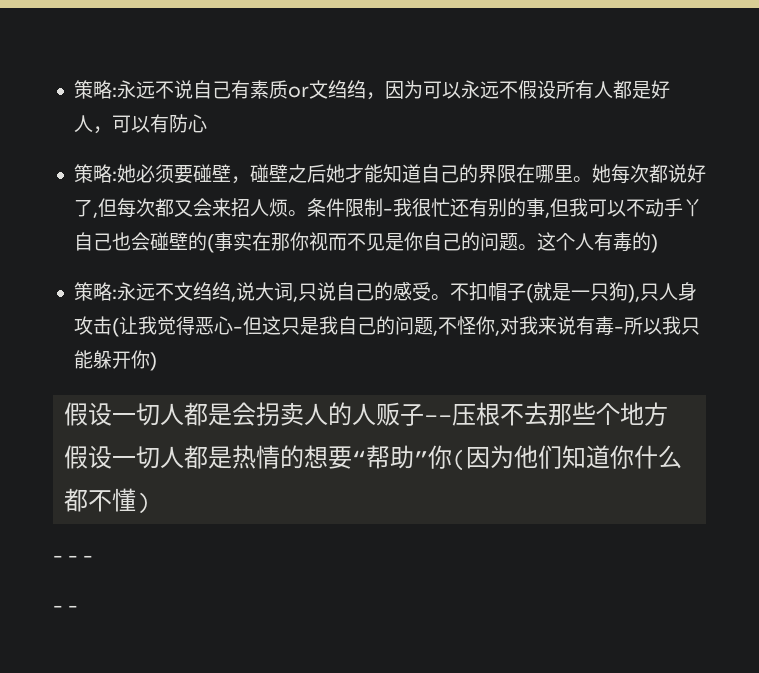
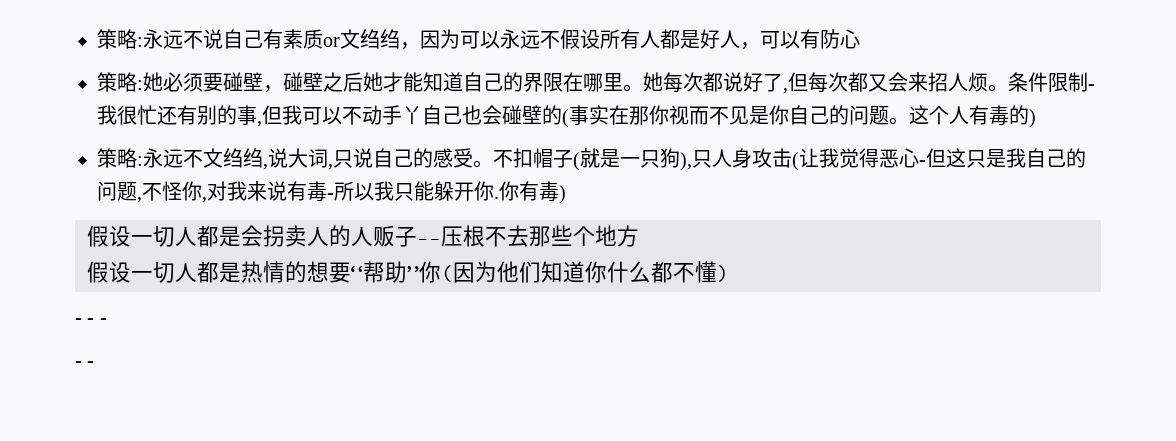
(150, 359) none -> [494,181,559,202] .你有毒

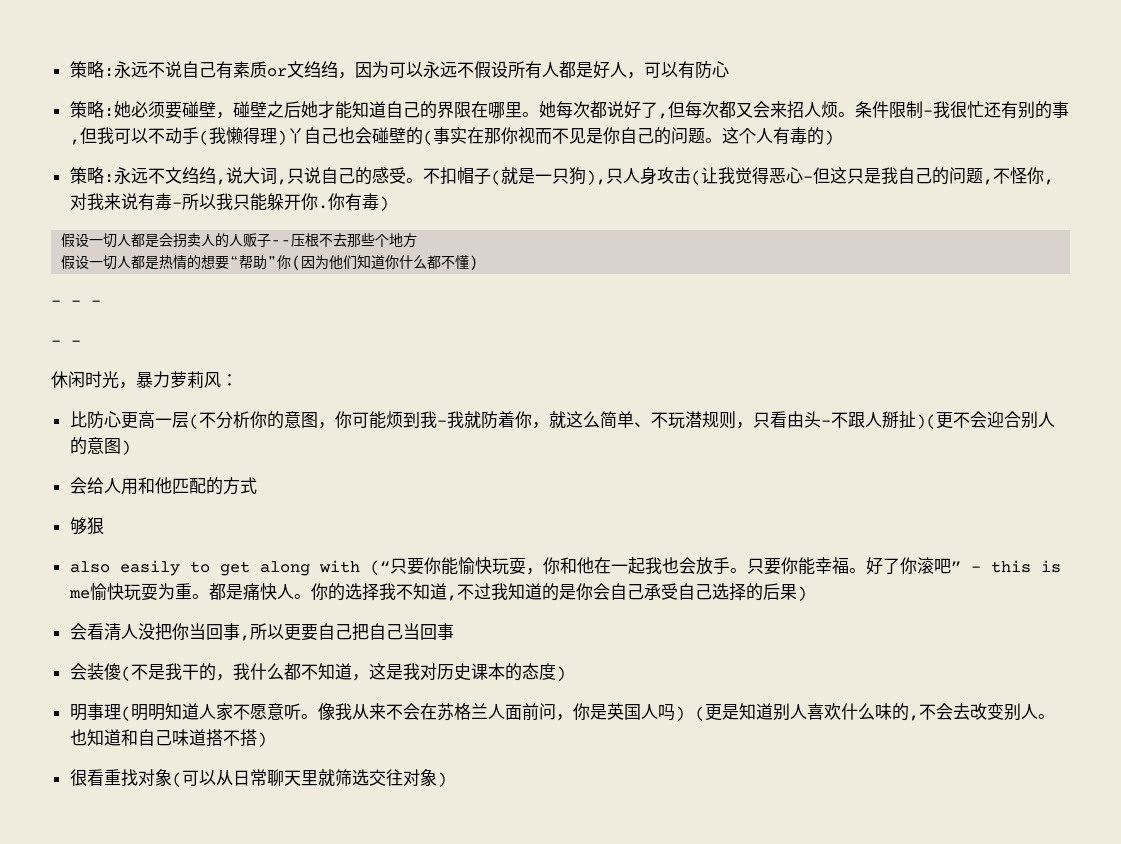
(402, 115) none -> [198,127,287,145] (我懒得理)
(95, 364) none -> [51,371,238,389] [69,411,1055,429] [69,437,131,455] [69,477,257,495] [69,517,104,535] [69,557,1061,576] [68,583,807,601] [69,623,454,641] [69,663,566,681] [69,703,1055,721] [69,729,267,747] [69,769,447,787] // 休闲时光，暴力萝莉风： // 比防心更高一层(不分析你的意图，你可能烦到我-我就防着你，就这么简单、不玩潜规则，只看由头-不跟人掰扯)(更不会迎合别人的意图) // 会给人用和他匹配的方式 // 够狠 // also easily to get along with (“只要你能愉快玩耍，你和他在一起我也会放手。只要你能幸福。好了你滚吧” - this is me愉快玩耍为重。都是痛快人。你的选择我不知道,不过我知道的是你会自己承受自己选择的后果) // 会看清人没把你当回事,所以更要自己把自己当回事 // 会装傻(不是我干的，我什么都不知道，这是我对历史课本的态度) // 明事理(明明知道人家不愿意听。像我从来不会在苏格兰人面前问，你是英国人吗) (更是知道别人喜欢什么味的,不会去改变别人。也知道和自己味道搭不搭) // 很看重找对象(可以从日常聊天里就筛选交往对象)

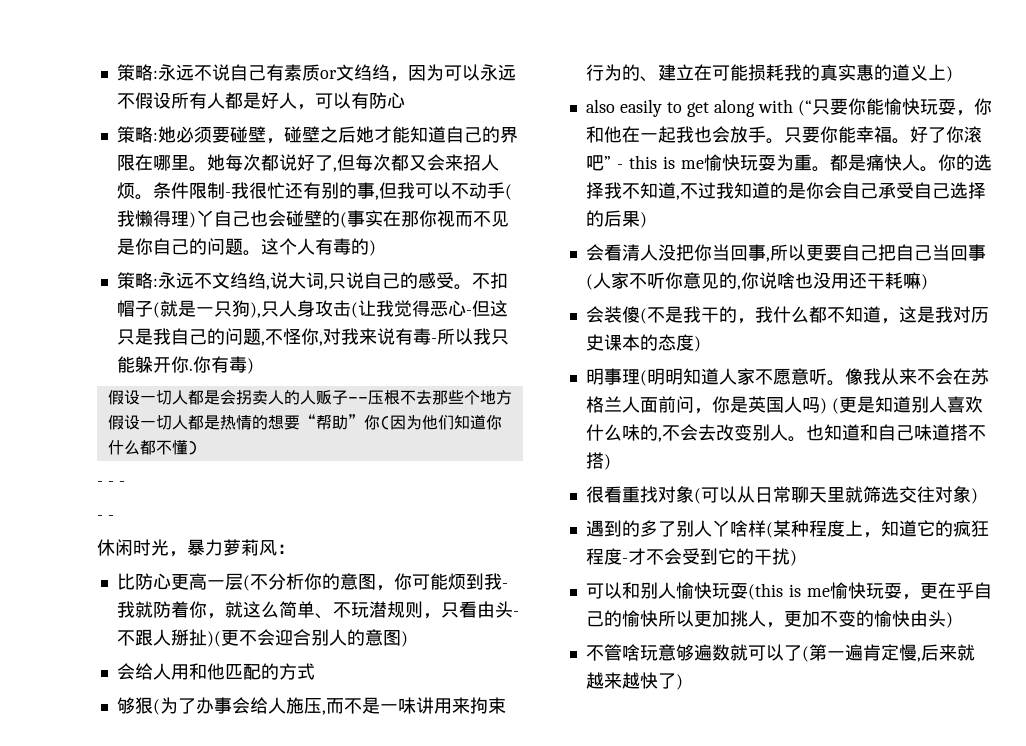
(104, 526) none -> [152,697,506,715] [585,64,953,82] (为了办事会给人施压,而不是一味讲用来拘束行为的、建立在可能损耗我的真实惠的道义上)
(454, 631) none -> [585,272,928,290] (人家不听你意见的,你说啥也没用还干耗嘛)
(447, 779) none -> [585,520,989,538] [585,548,797,566] [585,582,992,600] [585,610,953,628] [585,644,975,662] [585,672,683,690] // 遇到的多了别人丫啥样(某种程度上，知道它的疯狂程度-才不会受到它的干扰) // 可以和别人愉快玩耍(this is me愉快玩耍，更在乎自己的愉快所以更加挑人，更加不变的愉快由头) // 不管啥玩意够遍数就可以了(第一遍肯定慢,后来就越来越快了)

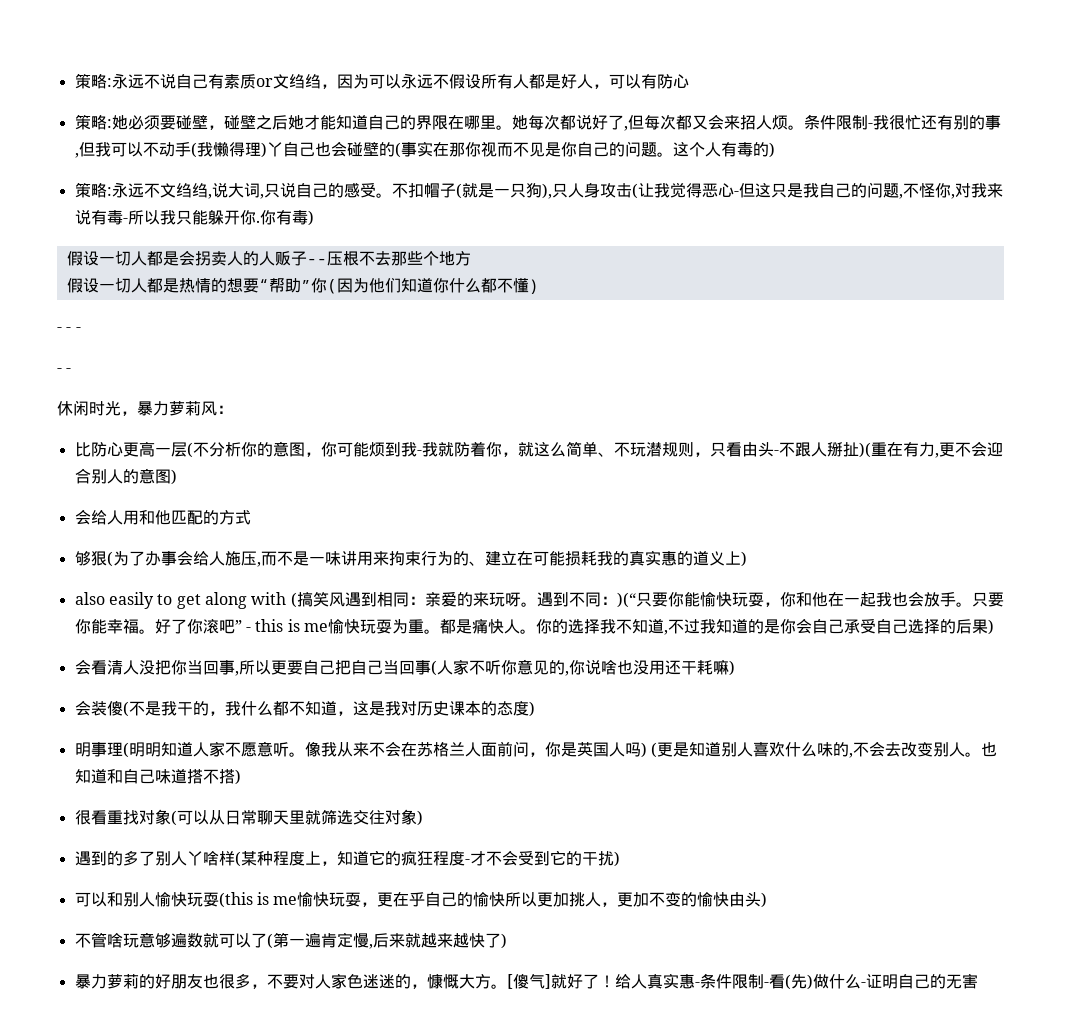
(221, 639) none -> [870,442,939,458] 重在有力,
[798,100,812,116] (“ -> [290,591,636,608] (搞笑风遇到相同：亲爱的来玩呀。遇到不同：)(“
(683, 682) none -> [74,973,978,990] // 暴力萝莉的好朋友也很多，不要对人家色迷迷的，慷慨大方。[傻气]就好了！给人真实惠-条件限制-看(先)做什么-证明自己的无害

